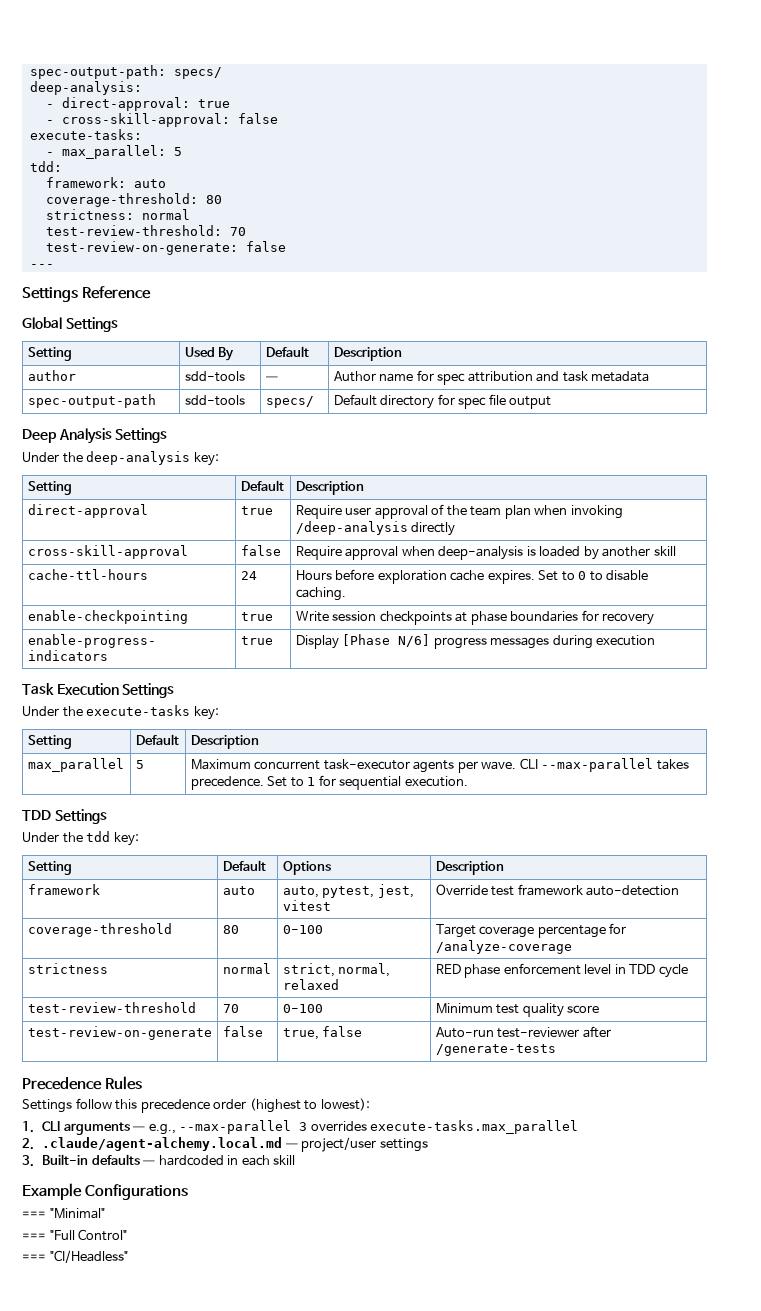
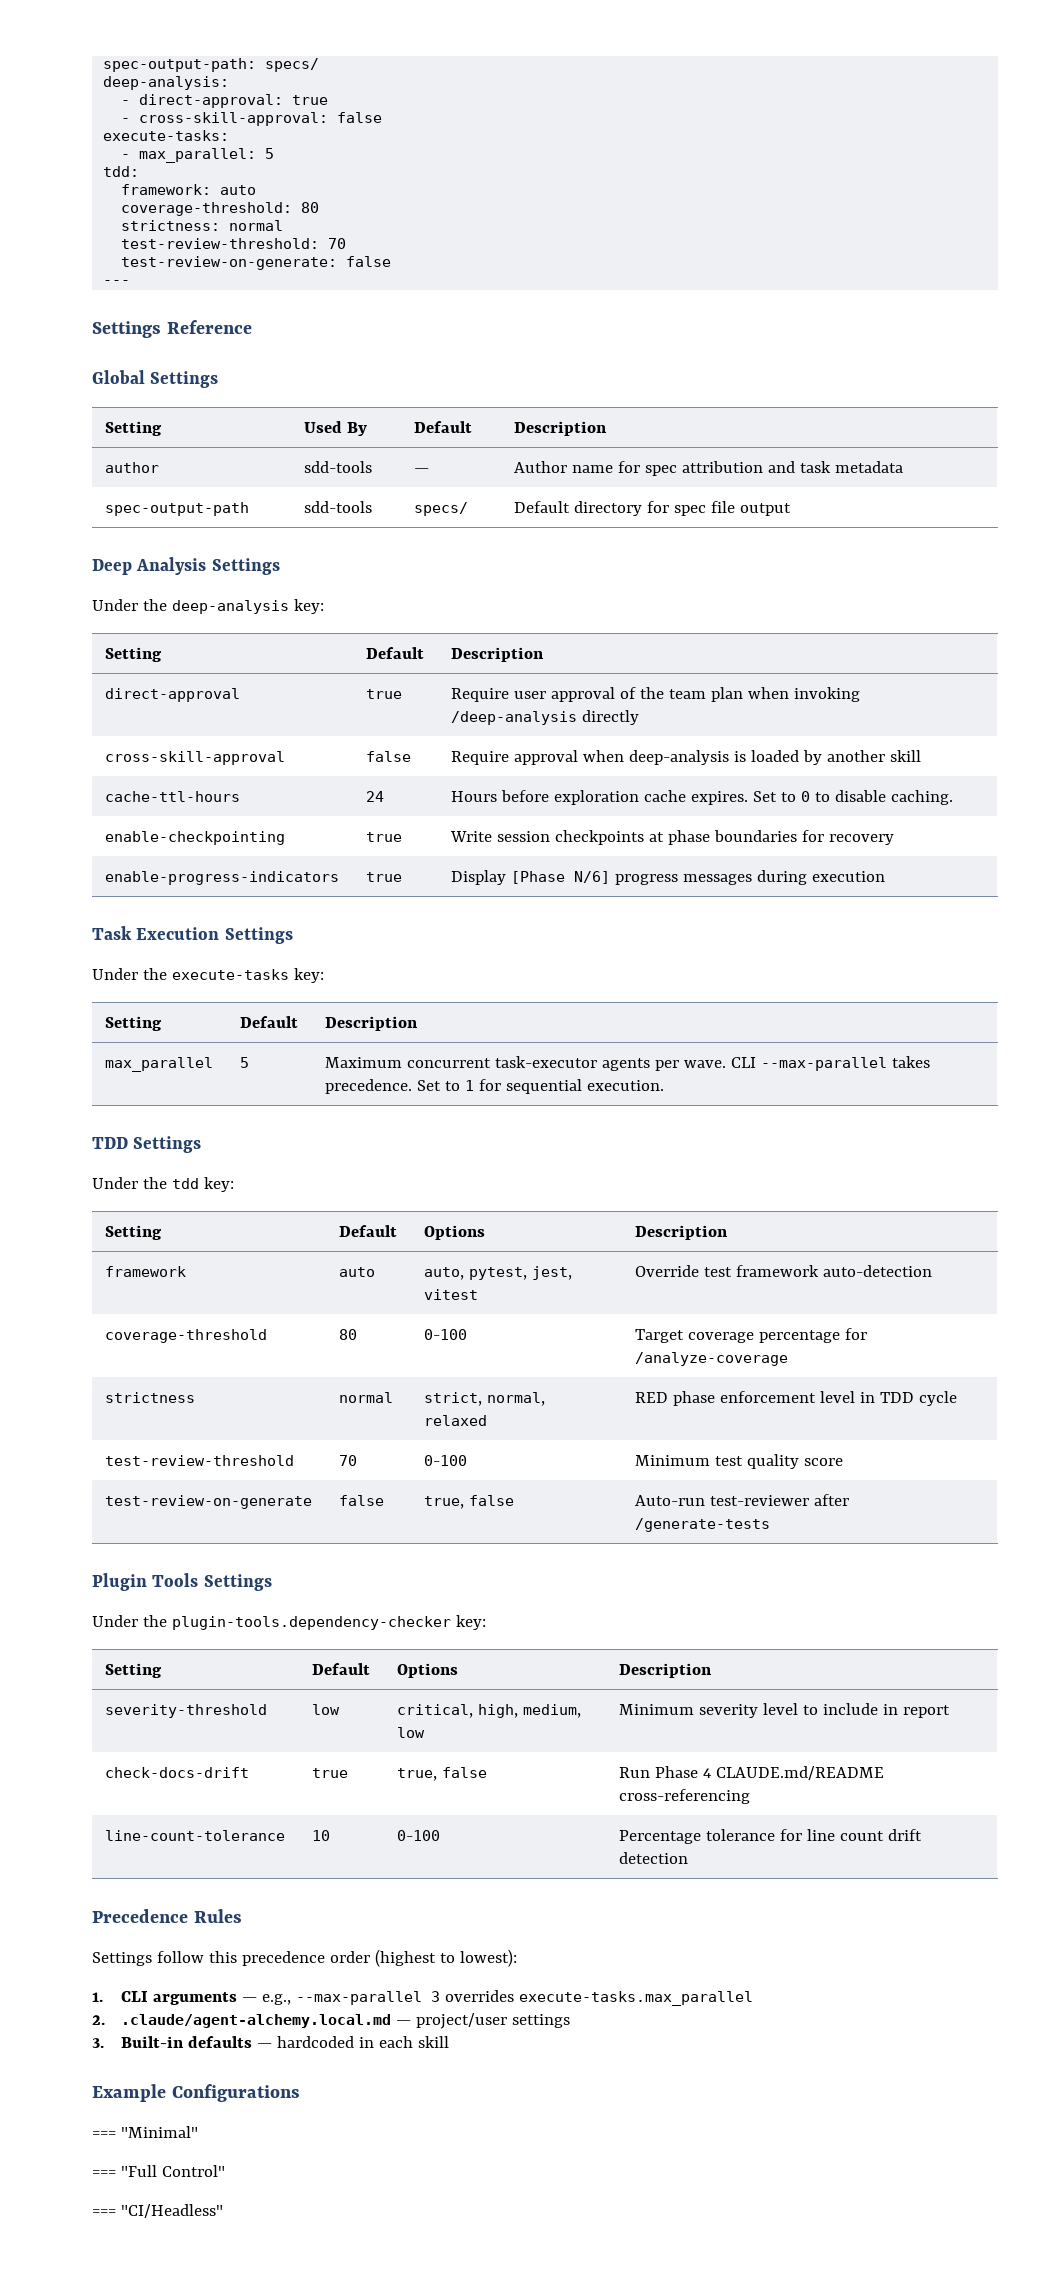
(556, 1050) none -> [92,1573,272,1591] [92,1615,486,1630] [105,1663,163,1678] [312,1663,371,1675] [397,1663,459,1678] [619,1663,713,1678] [105,1704,268,1718] [312,1704,341,1715] [397,1704,582,1718] [397,1727,426,1738] [619,1703,951,1718] [105,1767,250,1778] [312,1768,349,1778] [397,1767,488,1781] [619,1766,885,1780] [619,1789,751,1804] [105,1830,286,1841] [312,1830,331,1841] [397,1830,441,1841] [619,1829,923,1844] [619,1852,689,1864] // Plugin Tools Settings // Under the plugin-tools.dependency-checker key: // Setting | Default | Options | Description // severity-threshold | low | critical, high, medium, low | Minimum severity level to include in report // check-docs-drift | true | true, false | Run Phase 4 CLAUDE.md/README cross-referencing // line-count-tolerance | 10 | 0-100 | Percentage tolerance for line count drift detection

